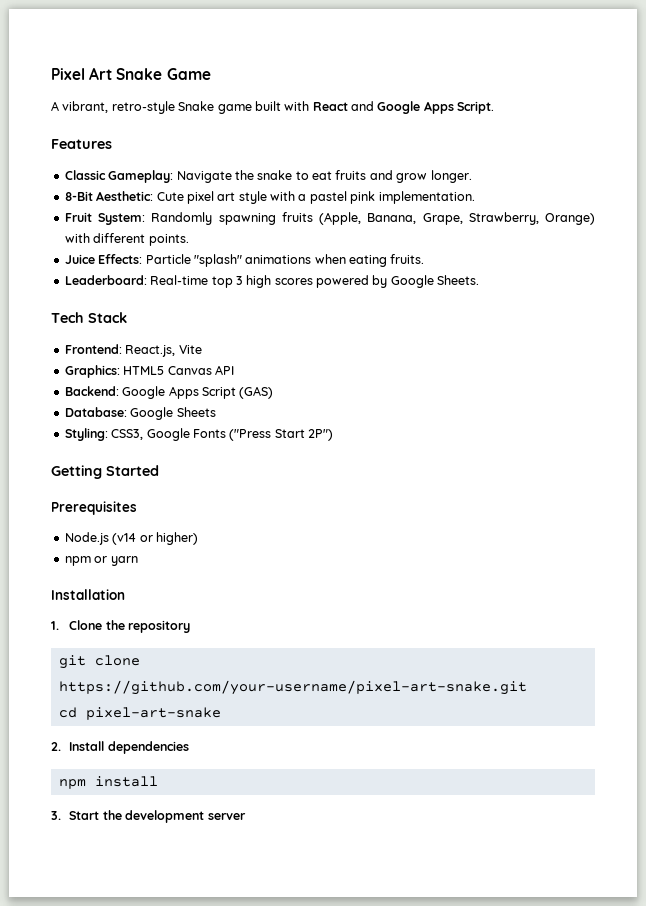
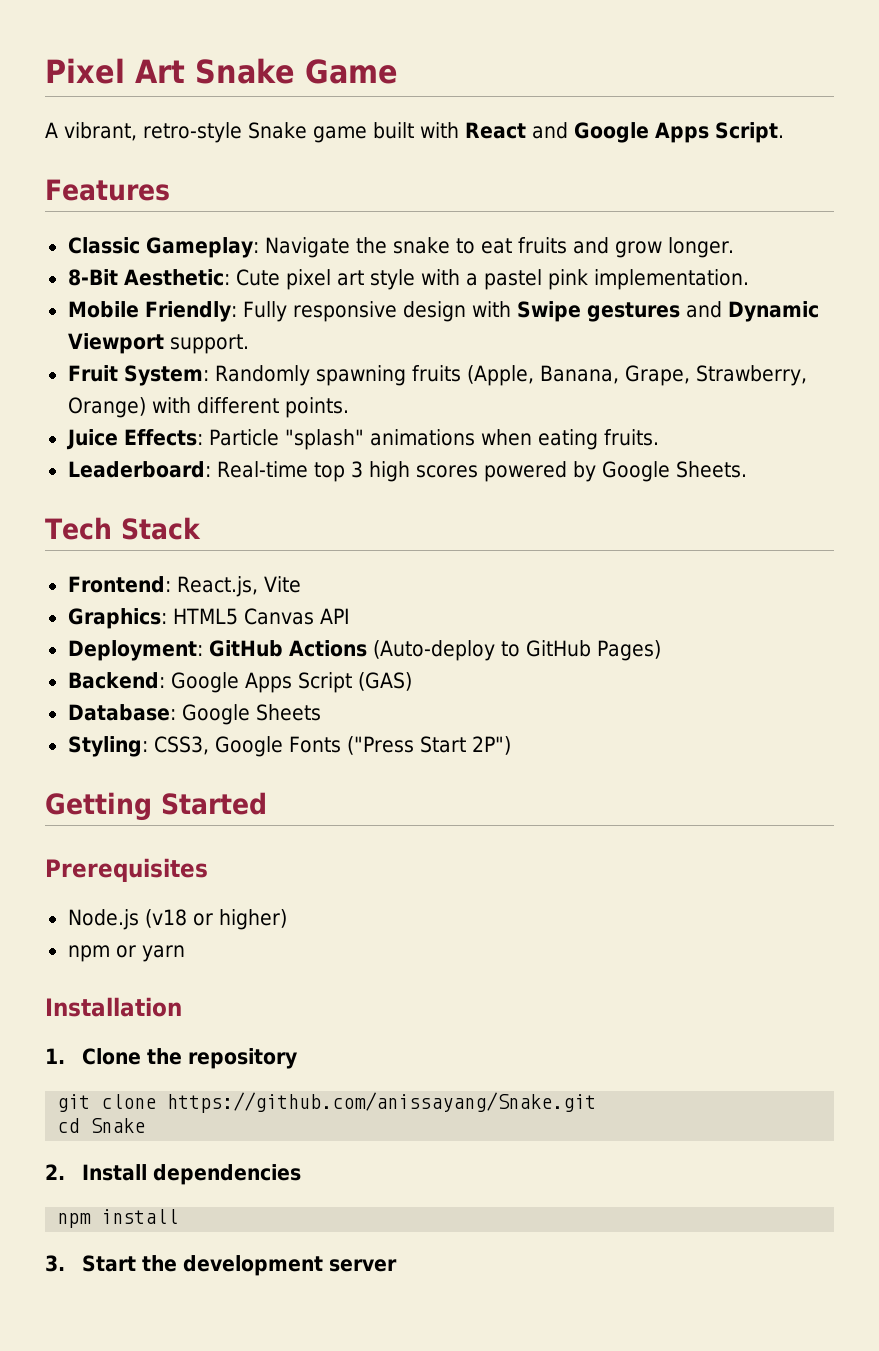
(475, 197) none -> [67,301,819,322] [67,333,249,354] // Mobile Friendly: Fully responsive design with Swipe gestures and Dynamic Viewport support.
(234, 370) none -> [67,640,661,661] // Deployment: GitHub Actions (Auto-deploy to GitHub Pages)
[112,533,137,545] (v14 -> [144,909,187,928] (v18
[58,680,527,695] https://github.com/your-username/pixel-art-snake.git -> [167,1092,597,1113] https://github.com/anissayang/Snake.git
[85,707,221,720] pixel-art-snake -> [90,1118,146,1133] Snake

